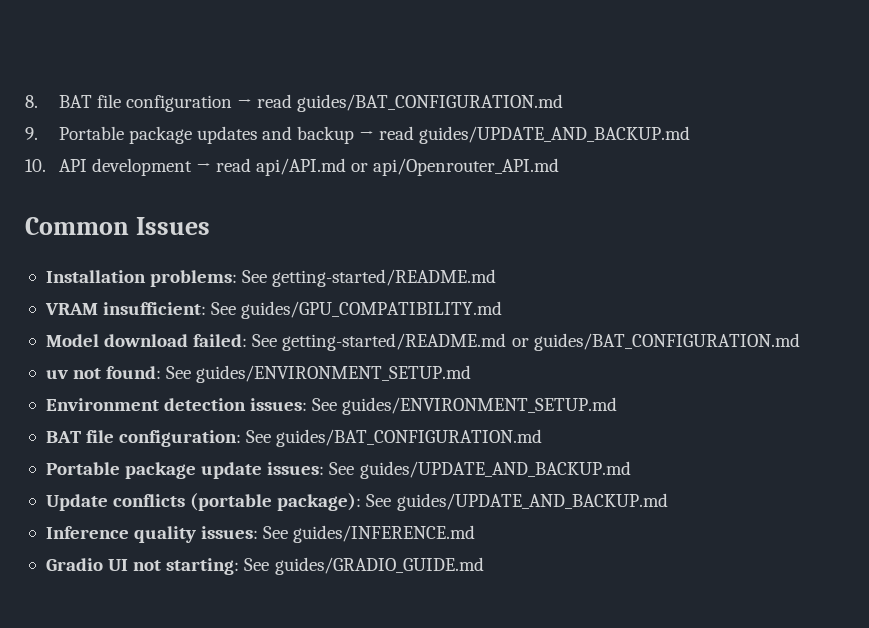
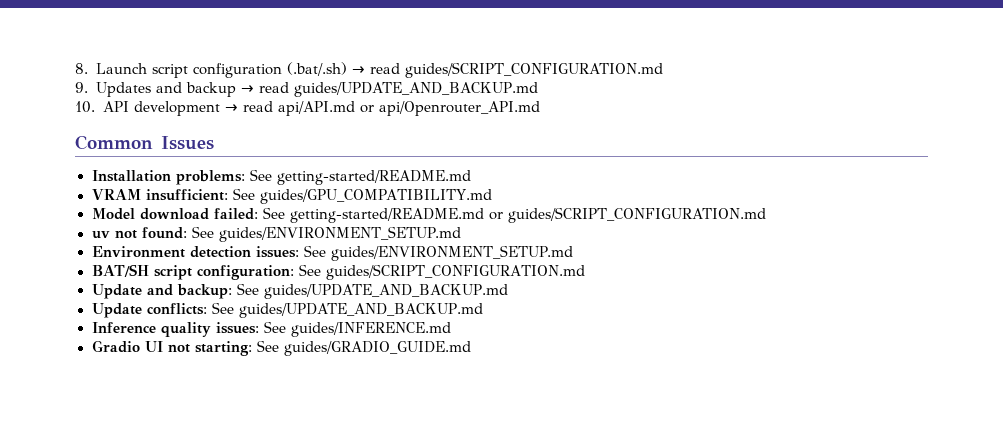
[58,94,564,112] BAT file configuration → read guides/BAT_CONFIGURATION.md -> [95,62,664,78] Launch script configuration (.bat/.sh) → read guides/SCRIPT_CONFIGURATION.md
[58,126,257,144] Portable package updates -> [95,82,151,97] Updates
[533,333,800,351] guides/BAT_CONFIGURATION.md -> [507,207,767,223] guides/SCRIPT_CONFIGURATION.md
[45,429,543,447] [45,462,325,479] BAT file configuration: See guides/BAT_CONFIGURATION.md // Portable package update issues: -> [91,264,586,280] [91,284,232,299] BAT/SH script configuration: See guides/SCRIPT_CONFIGURATION.md // Update and backup:
[113,493,362,511] conflicts (portable package): -> [146,303,207,315] conflicts:

